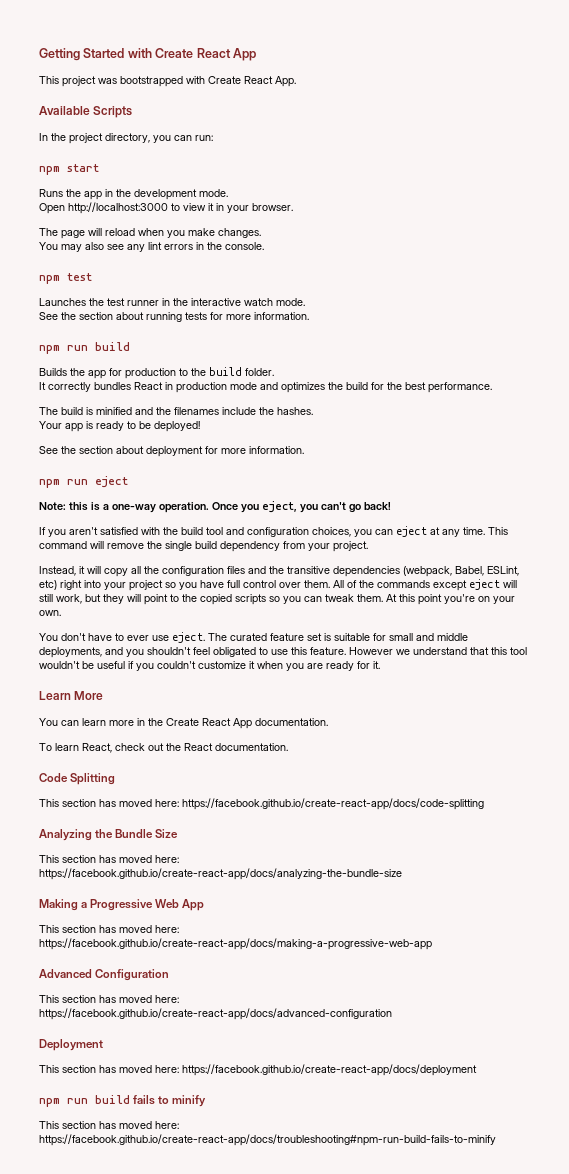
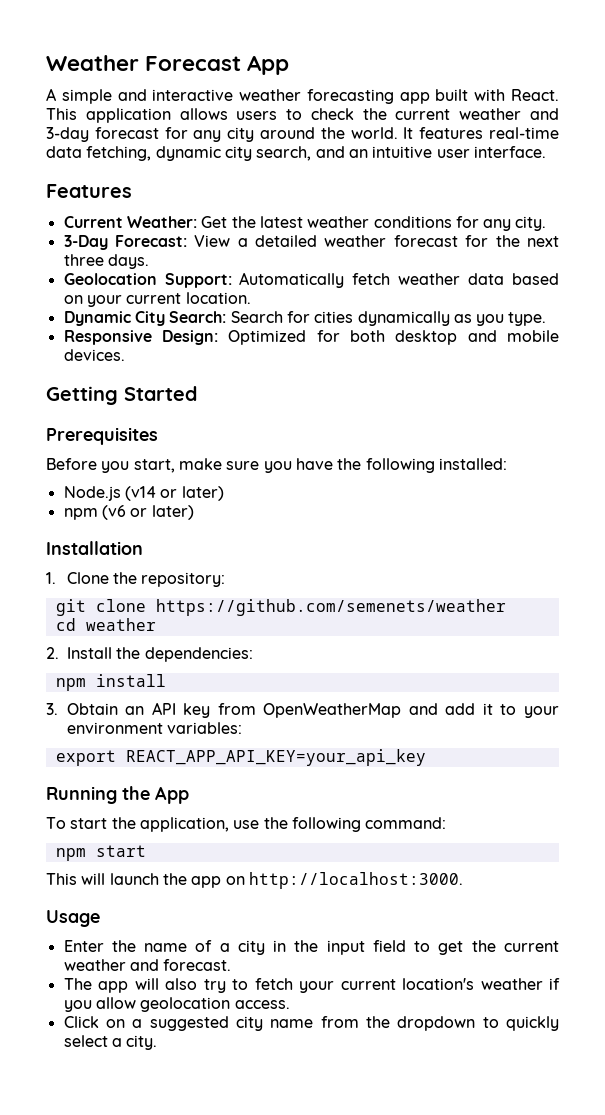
[39,48,256,61] [39,76,296,87] [39,106,133,118] [39,133,213,144] [39,164,99,175] [39,189,228,200] [39,202,293,214] [39,228,261,239] [39,242,264,252] [39,273,92,284] [39,298,305,306] [39,312,309,322] [39,342,130,354] [39,367,274,379] [39,382,492,393] [39,407,313,415] [39,421,200,432] [39,446,304,457] [39,476,128,488] [39,501,391,513] [39,526,508,537] [39,541,368,552] [39,566,519,577] [39,579,517,591] [39,594,515,605] [39,610,61,616] [39,632,468,643] [39,647,527,658] [39,661,380,671] [39,691,104,700] [39,718,328,729] [39,743,288,753] [39,773,116,785] [39,798,484,810] [39,829,179,841] [39,855,179,863] [39,868,402,880] [39,899,205,911] [39,925,179,933] [39,938,432,950] [39,969,170,981] [39,995,179,1003] [39,1008,392,1020] [39,1039,103,1051] [39,1064,477,1076] [39,1095,207,1107] [39,1121,179,1129] [39,1134,496,1146] Getting Started with Create React App // This project was bootstrapped with Create React App. // Available Scripts // In the project directory, you can run: // npm start // Runs the app in the development mode. // Open http://localhost:3000 to view it in your browser. // The page will reload when you make changes. // You may also see any lint errors in the console. // npm test // Launches the test runner in the interactive watch mode. // See the section about running tests for more information. // npm run build // Builds the app for production to the build folder. // It correctly bundles React in production mode and optimizes the build for the best performance. // The build is minified and the filenames include the hashes. // Your app is ready to be deployed! // See the section about deployment for more information. // npm run eject // Note: this is a one-way operation. Once you eject, you can't go back! // If you aren't satisfied with the build tool and configuration choices, you can eject at any time. This command will remove the single build dependency from your project. // Instead, it will copy all the configuration files and the transitive dependencies (webpack, Babel, ESLint, etc) right into your project so you have full control over them. All of the commands except eject will still work, but they will point to the copied scripts so you can tweak them. At this point you're on your own. // You don't have to ever use eject. The curated feature set is suitable for small and middle deployments, and you shouldn't feel obligated to use this feature. However we understand that this tool wouldn't be useful if you couldn't customize it when you are ready for it. // Learn More // You can learn more in the Create React App documentation. // To learn React, check out the React documentation. // Code Splitting // This section has moved here: https://facebook.github.io/create-react-app/docs/code-splitting // Analyzing the Bundle Size // This section has moved here: https://facebook.github.io/create-react-app/docs/analyzing-the-bundle-size // Making a Progressive Web App // This section has moved here: https://facebook.github.io/create-react-app/docs/making-a-progressive-web-app // Advanced Configuration // This section has moved here: https://facebook.github.io/create-react-app/docs/advanced-configuration // Deployment // This section has moved here: https://facebook.github.io/create-react-app/docs/deployment // npm run build fails to minify // This section has moved here: https://facebook.github.io/create-react-app/docs/troubleshooting#npm-run-build-fails-to-minify -> [46,55,290,75] [46,88,559,104] [46,108,559,123] [46,127,560,142] [46,146,546,161] [46,184,132,198] [63,216,547,231] [63,235,559,250] [63,254,149,269] [63,272,559,288] [63,292,251,307] [63,311,547,326] [63,330,559,345] [63,349,125,361] [46,386,197,405] [46,427,158,445] [46,458,507,473] [63,486,224,501] [63,505,194,520] [46,541,143,555] [46,572,226,587] [55,599,506,616] [55,618,156,631] [46,647,253,662] [55,674,166,691] [46,702,559,718] [66,722,242,734] [55,749,426,766] [46,786,189,804] [46,817,447,832] [55,845,146,861] [46,872,463,889] [46,910,100,927] [63,940,559,955] [63,959,232,971] [63,978,560,993] [63,997,290,1012] [63,1016,559,1031] [63,1035,158,1050] Weather Forecast App // A simple and interactive weather forecasting app built with React. This application allows users to check the current weather and 3-day forecast for any city around the world. It features real-time data fetching, dynamic city search, and an intuitive user interface. // Features // Current Weather: Get the latest weather conditions for any city. // 3-Day Forecast: View a detailed weather forecast for the next three days. // Geolocation Support: Automatically fetch weather data based on your current location. // Dynamic City Search: Search for cities dynamically as you type. // Responsive Design: Optimized for both desktop and mobile devices. // Getting Started // Prerequisites // Before you start, make sure you have the following installed: // Node.js (v14 or later) // npm (v6 or later) // Installation // 1. Clone the repository: // git clone https://github.com/semenets/weather // cd weather // 2. Install the dependencies: // npm install // 3. Obtain an API key from OpenWeatherMap and add it to your environment variables: // export REACT_APP_API_KEY=your_api_key // Running the App // To start the application, use the following command: // npm start // This will launch the app on http://localhost:3000. // Usage // Enter the name of a city in the input field to get the current weather and forecast. // The app will also try to fetch your current location's weather if you allow geolocation access. // Click on a suggested city name from the dropdown to quickly select a city.

